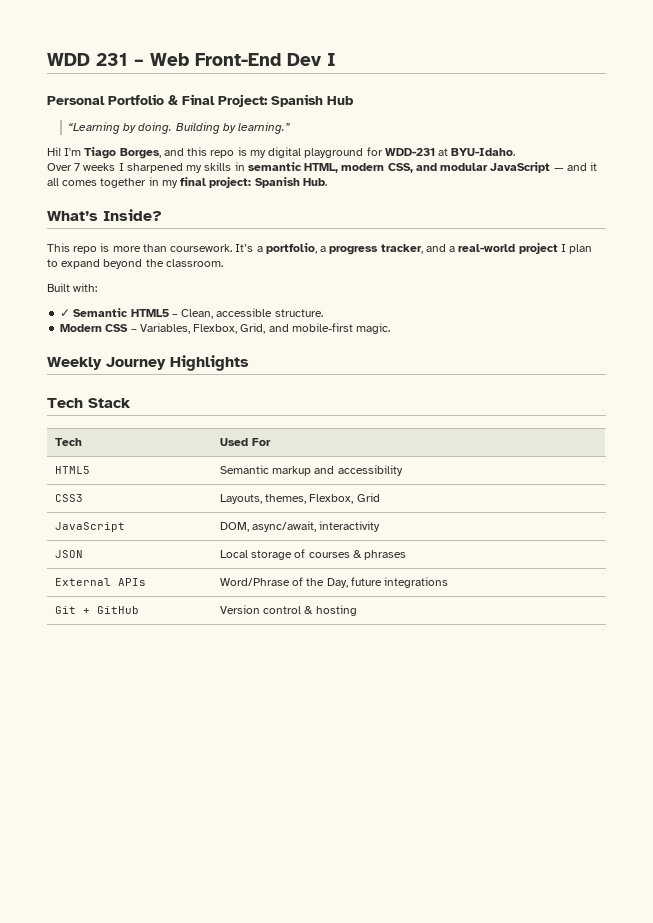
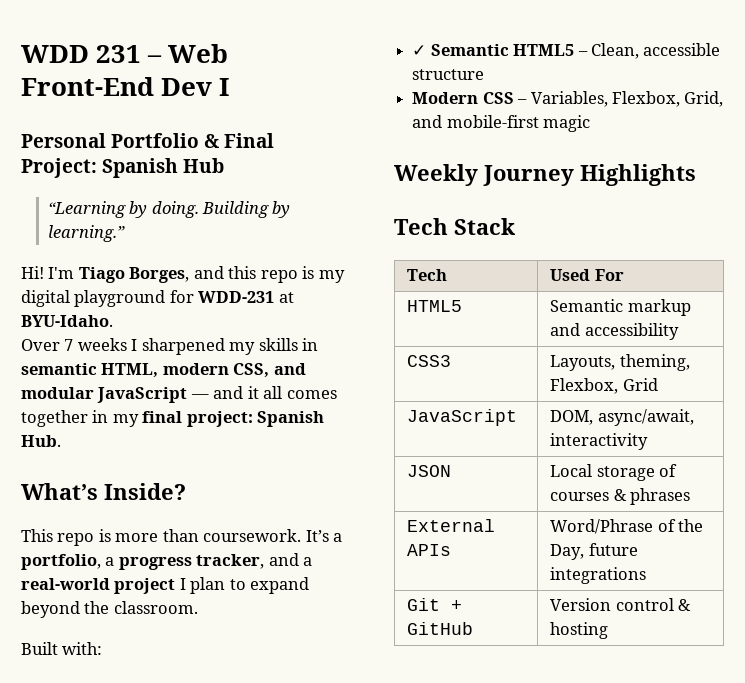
[274,309,323,317] structure. -> [412,69,485,80] structure
[356,323,391,334] magic. -> [543,115,591,132] magic
[265,494,307,504] themes, -> [619,354,690,371] theming,

